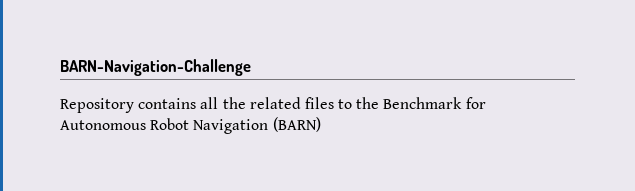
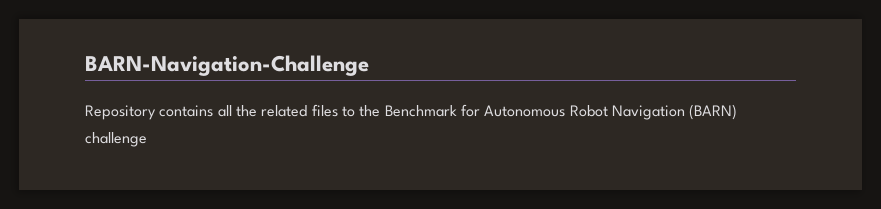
(321, 124) none -> [85,132,147,147] challenge

